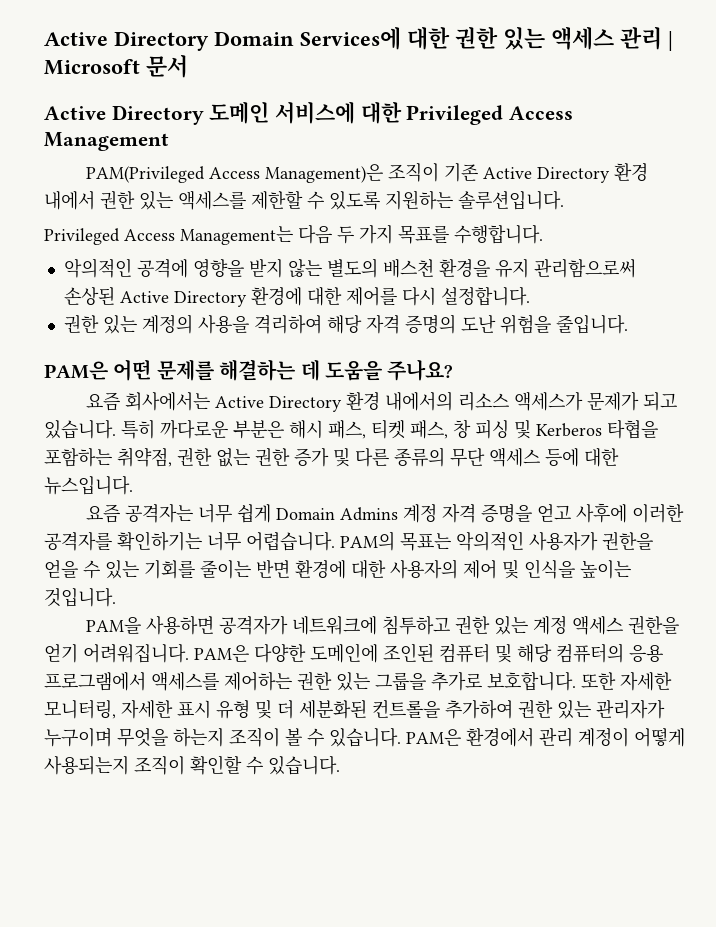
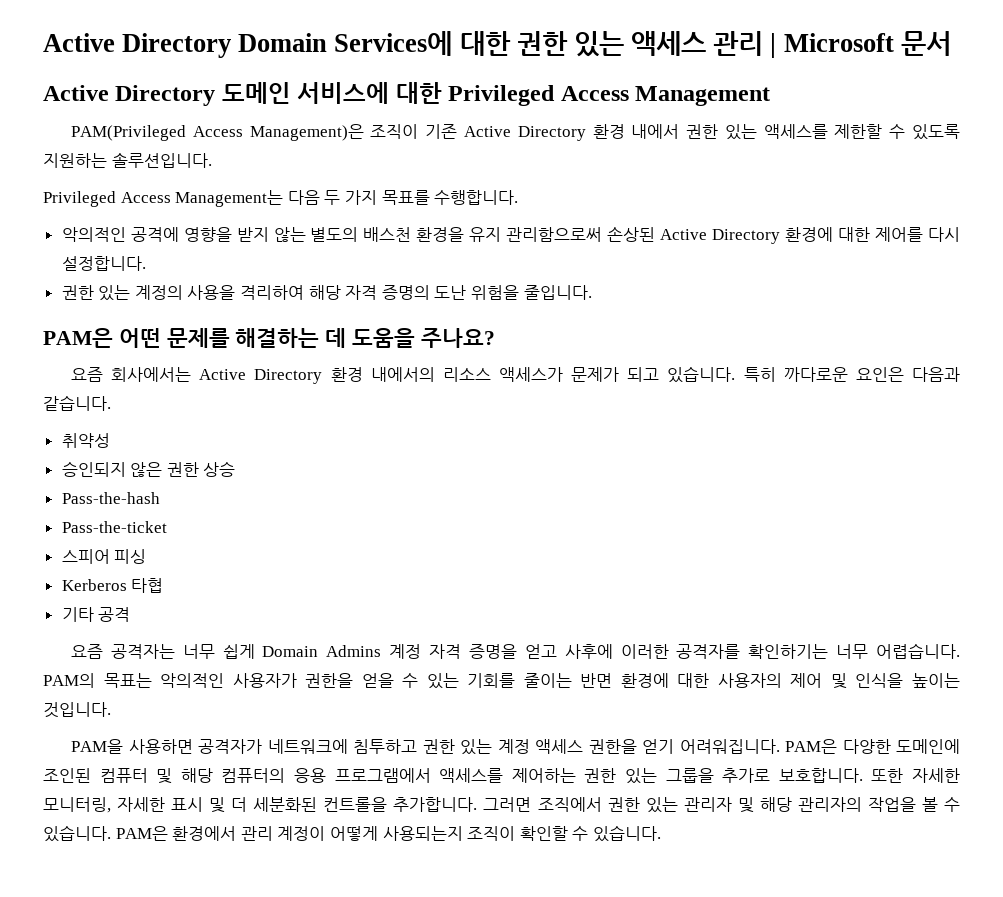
[233,419,658,439] [44,447,619,467] [44,475,133,495] 부분은 해시 패스, 티켓 패스, 창 피싱 및 Kerberos 타협을 포함하는 취약점, 권한 없는 권한 증가 및 다른 종류의 무단 액세스 등에 대한 뉴스입니다. -> [855,367,961,382] [43,395,111,411] [61,433,110,448] [61,461,236,477] [61,492,160,504] [61,521,167,533] [61,549,147,564] [61,578,164,593] [61,607,131,622] 요인은 다음과 같습니다. // 취약성 // 승인되지 않은 권한 상승 // Pass-the-hash // Pass-the-ticket // 스피어 피싱 // Kerberos 타협 // 기타 공격
[216,700,250,719] 유형 -> (204, 804) none
[445,699,665,719] [44,727,280,747] 추가하여 권한 있는 관리자가 누구이며 무엇을 하는지 조직이 -> [393,797,916,813] 추가합니다. 그러면 조직에서 권한 있는 관리자 및 해당 관리자의 작업을

